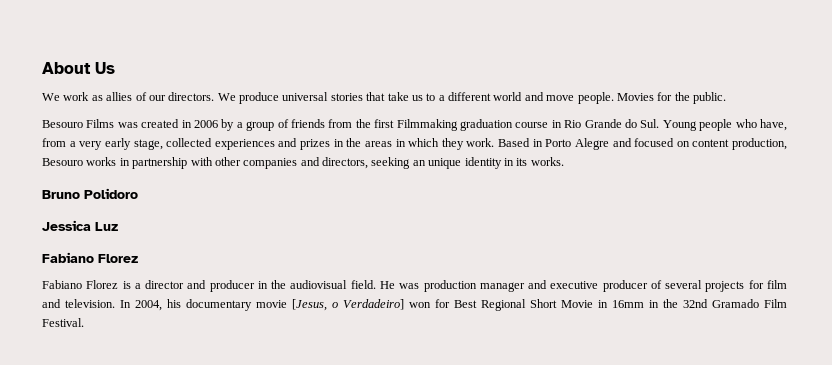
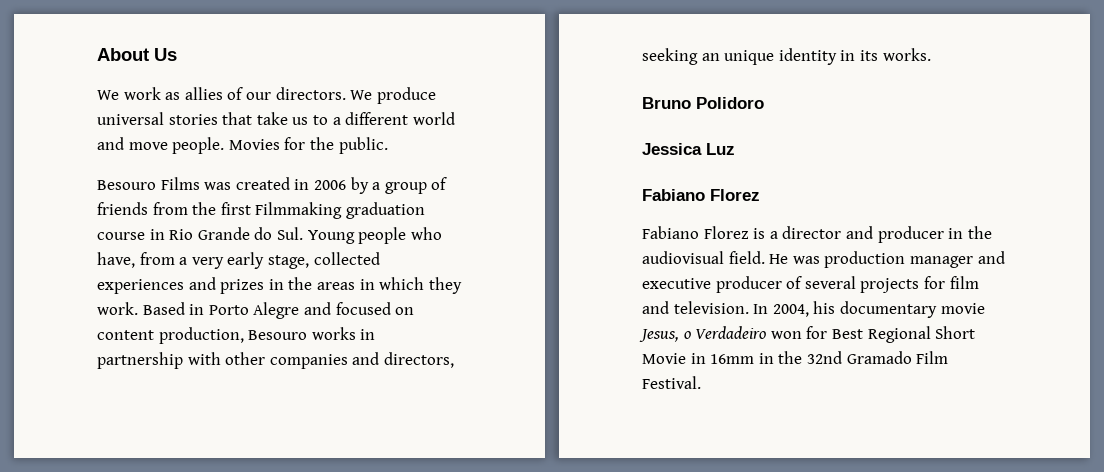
[292,299,404,311] [Jesus, o Verdadeiro] -> [639,326,767,342] Jesus, o Verdadeiro

